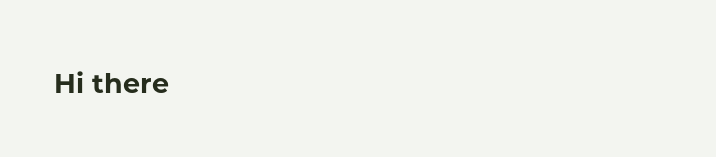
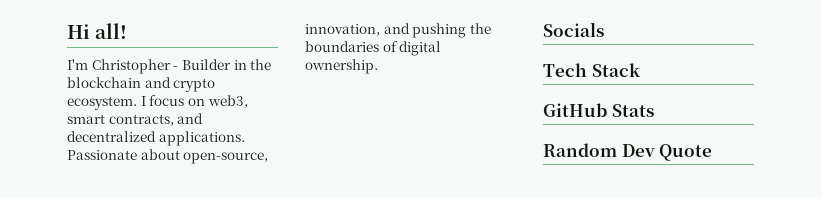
[92,73,169,93] there -> [95,23,128,39] [67,59,272,74] [67,77,216,92] [67,95,248,110] [67,113,204,126] [67,131,245,146] [67,149,269,164] [305,23,491,38] [305,41,442,56] [305,59,378,74] [543,22,604,37] [543,63,640,77] [543,103,654,117] [543,143,713,161] all! // I'm Christopher - Builder in the blockchain and crypto ecosystem. I focus on web3, smart contracts, and decentralized applications. Passionate about open-source, innovation, and pushing the boundaries of digital ownership. // Socials // Tech Stack // GitHub Stats // Random Dev Quote

